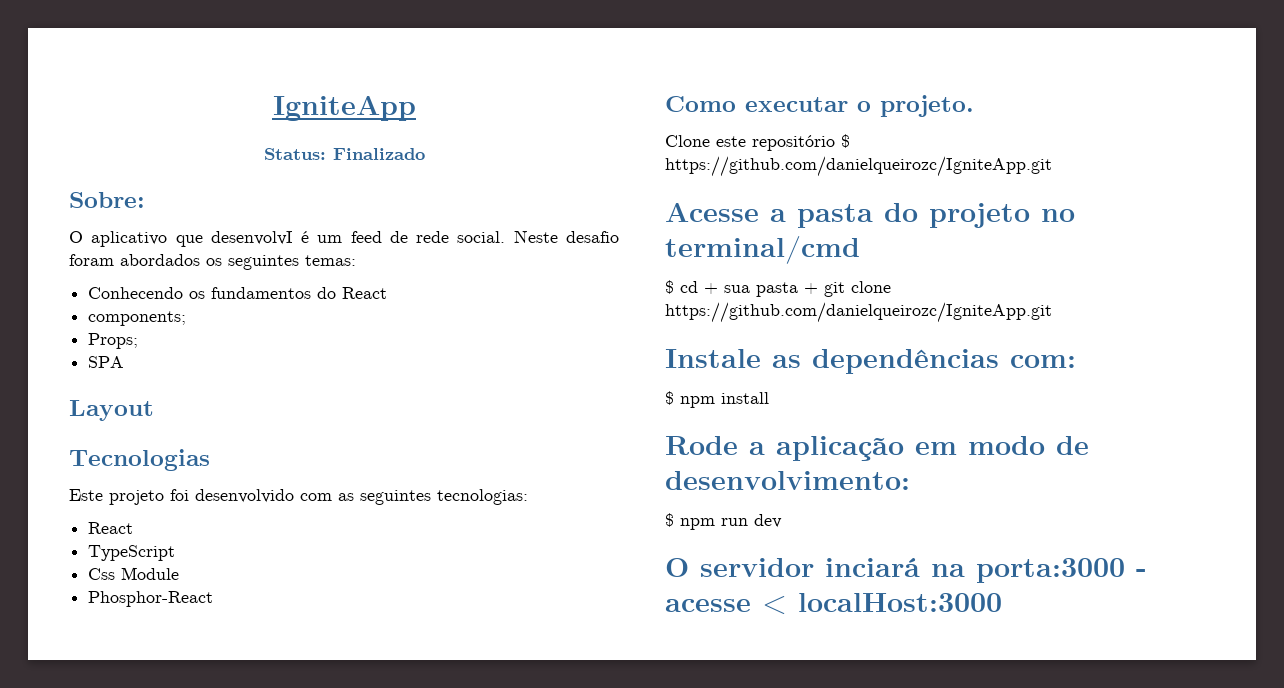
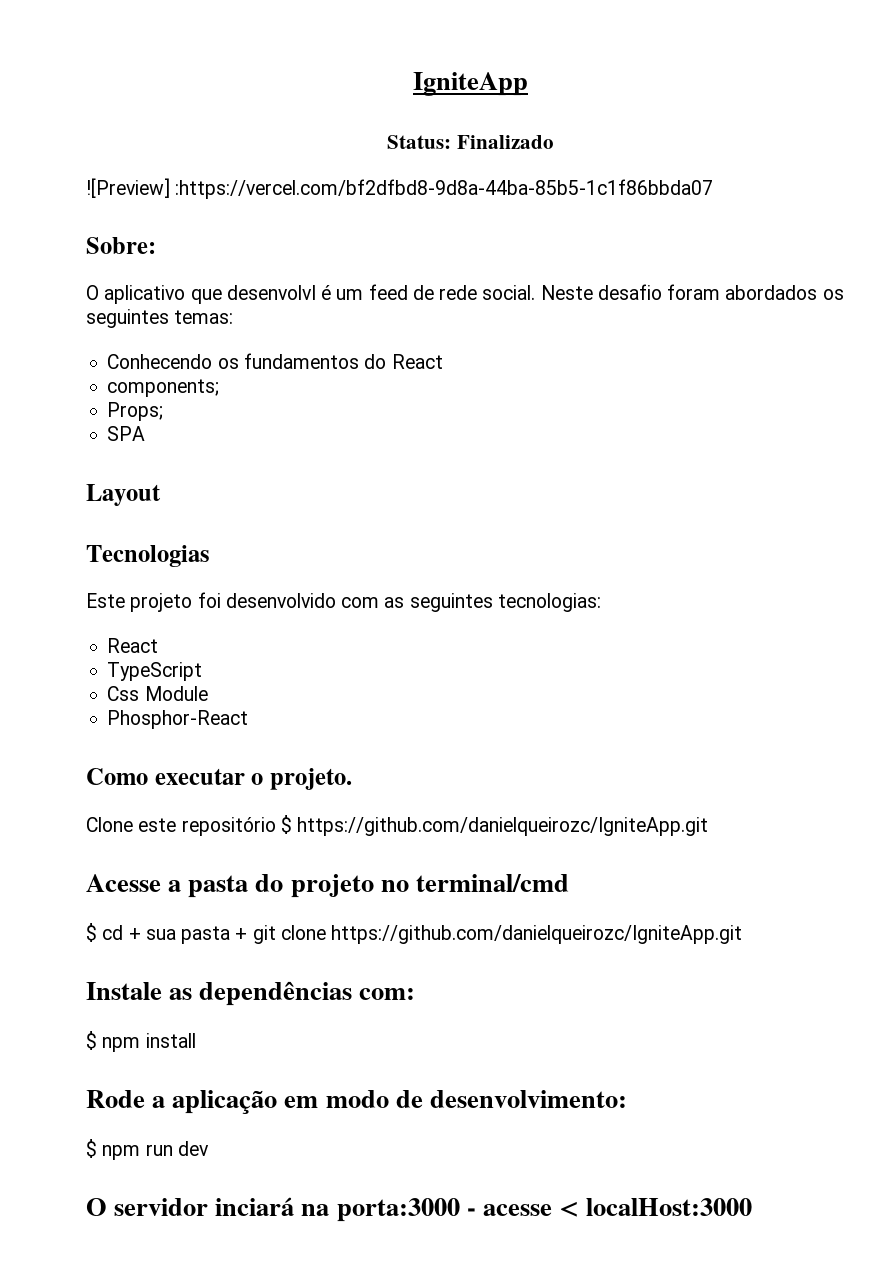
(425, 154) none -> [86,178,714,199] // ![Preview] :https://vercel.com/bf2dfbd8-9d8a-44ba-85b5-1c1f86bbda07

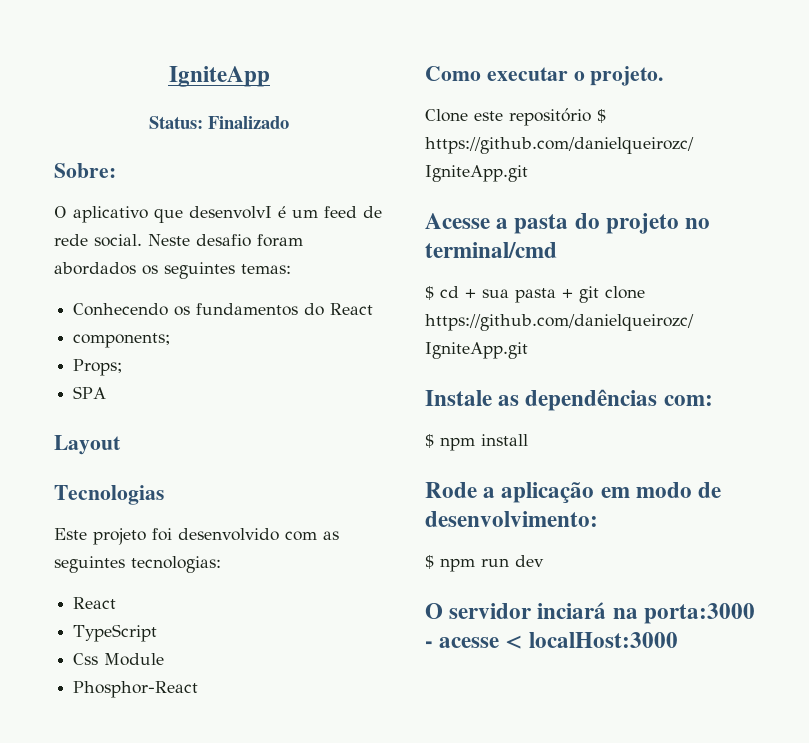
[86,178,714,199] // ![Preview] :https://vercel.com/bf2dfbd8-9d8a-44ba-85b5-1c1f86bbda07 -> (289, 122) none

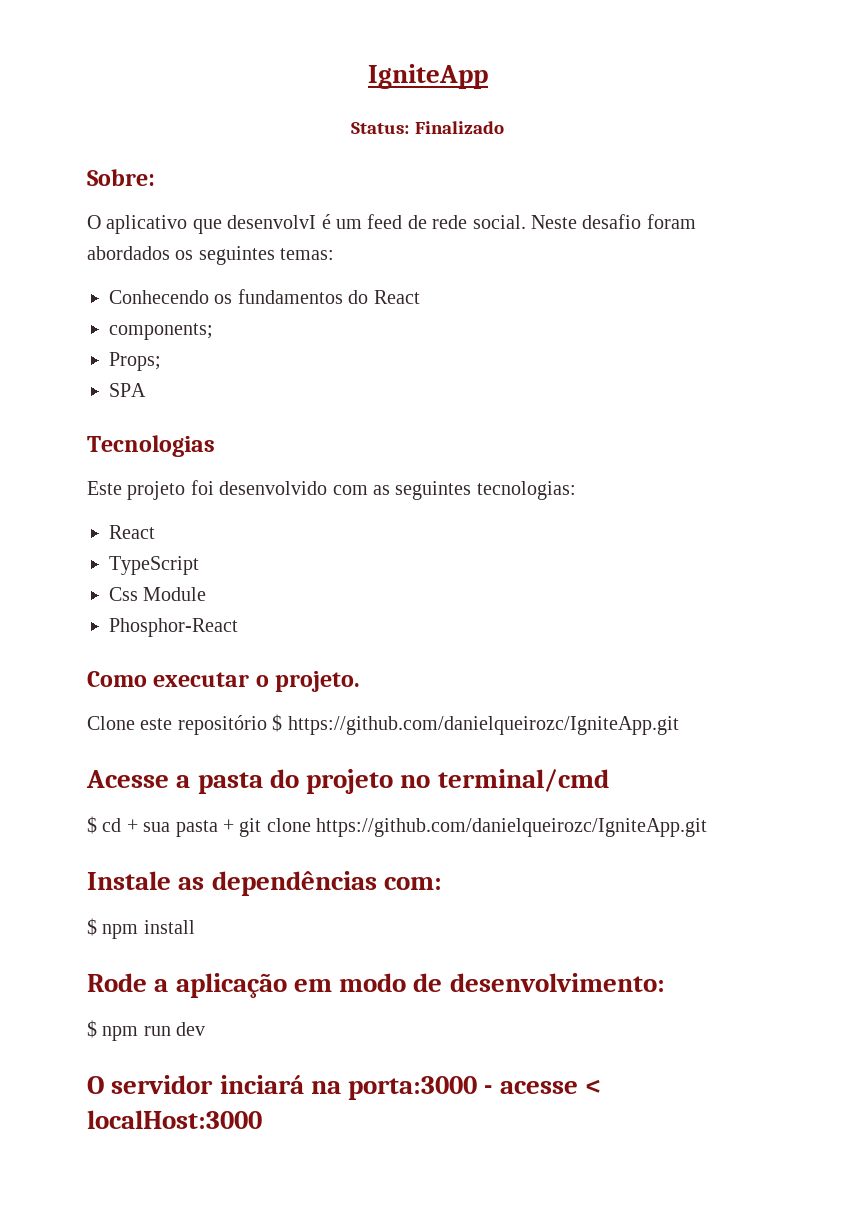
[54,435,121,455] // Layout -> (146, 390) none

